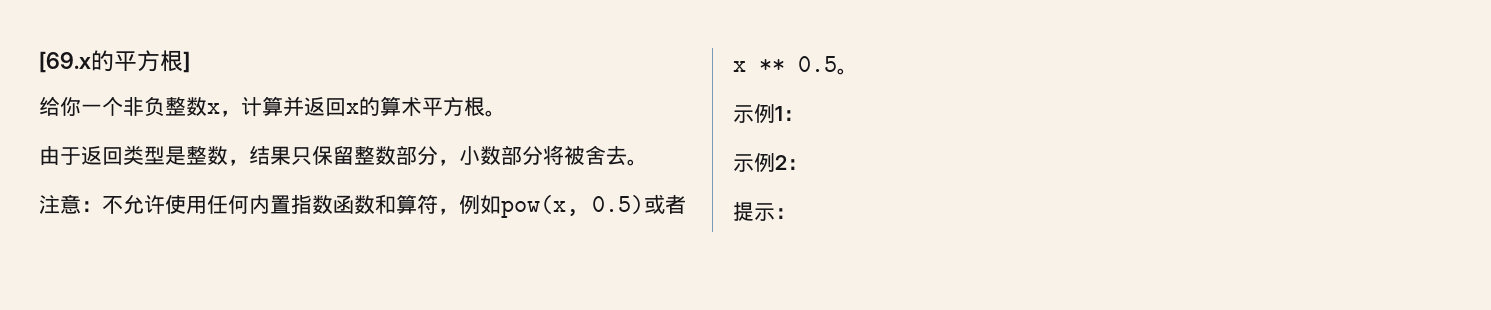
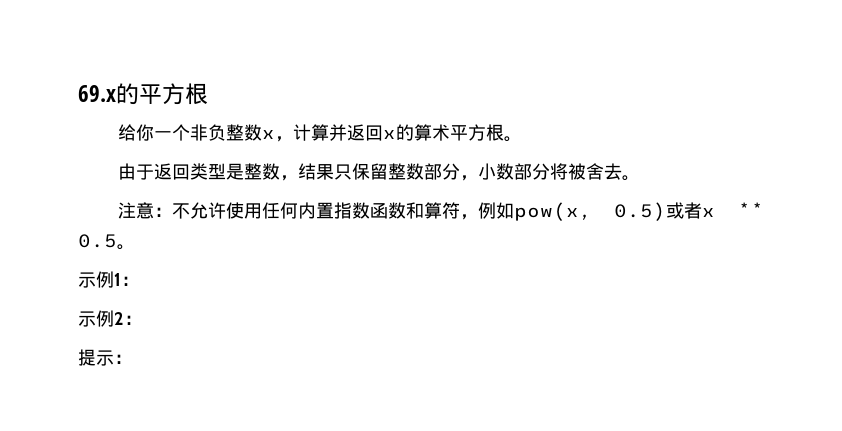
[39,51,91,73] [69.x -> [78,85,116,102] 69.x
[183,51,190,73] ] -> (208, 94) none

